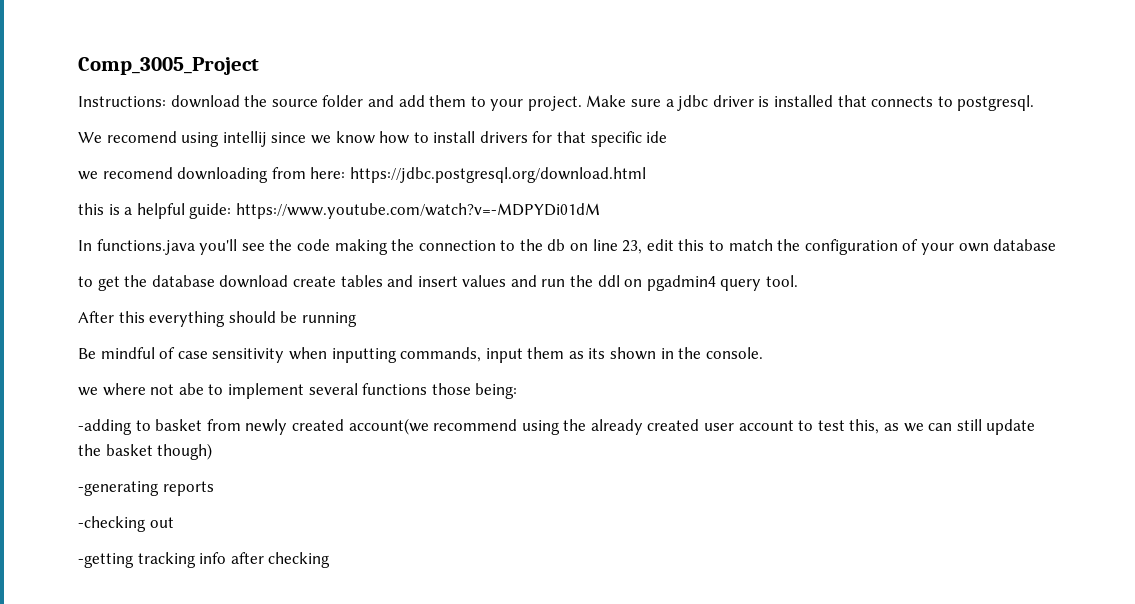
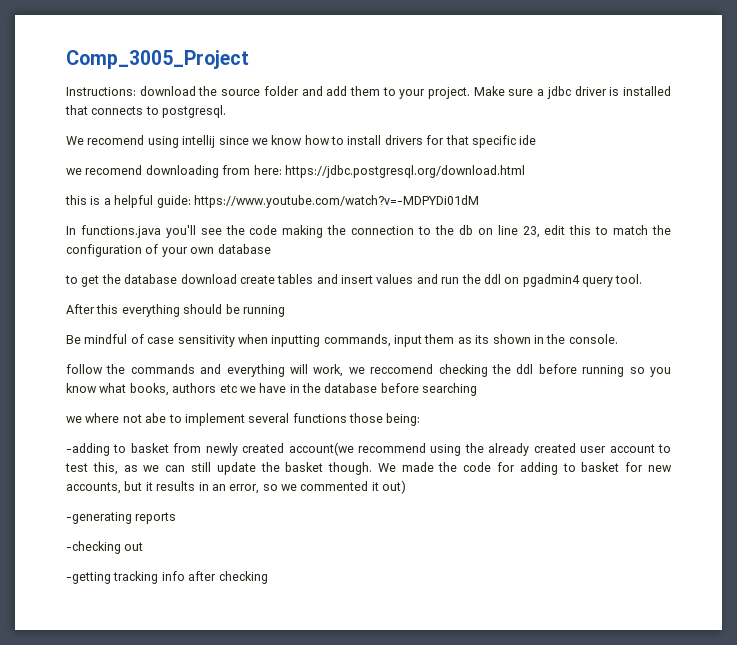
(763, 353) none -> [66,364,671,377] [66,383,478,396] // follow the commands and everything will work, we reccomend checking the ddl before running so you know what books, authors etc we have in the database before searching
[157,443,213,460] though) -> [328,462,672,475] [66,480,407,494] though. We made the code for adding to basket for new accounts, but it results in an error, so we commented it out)

